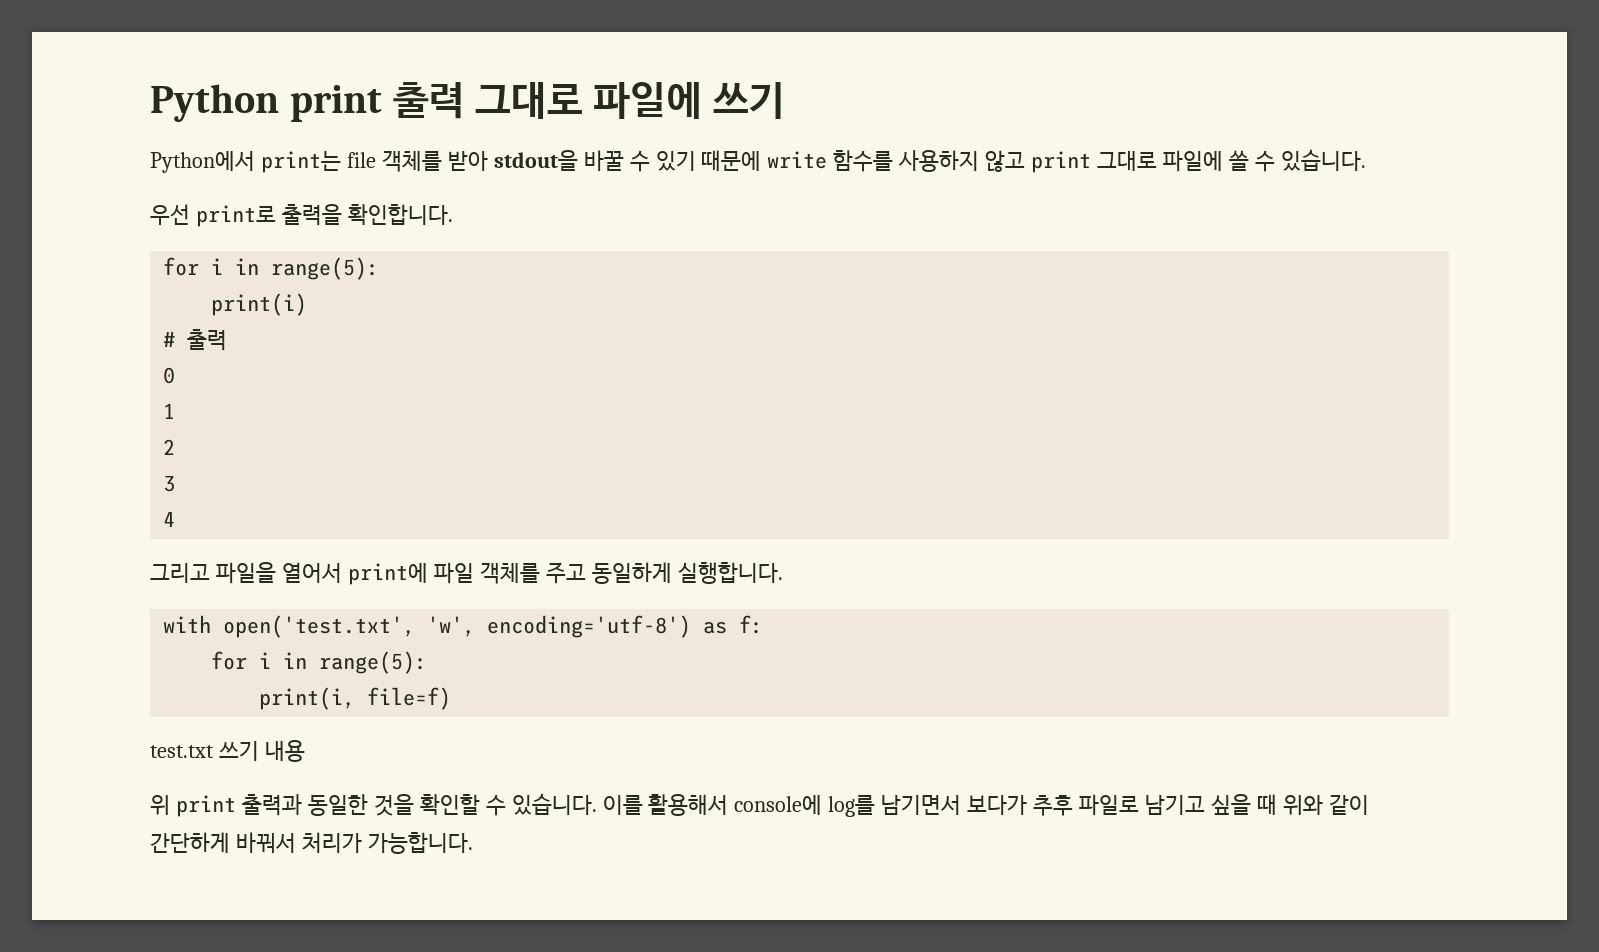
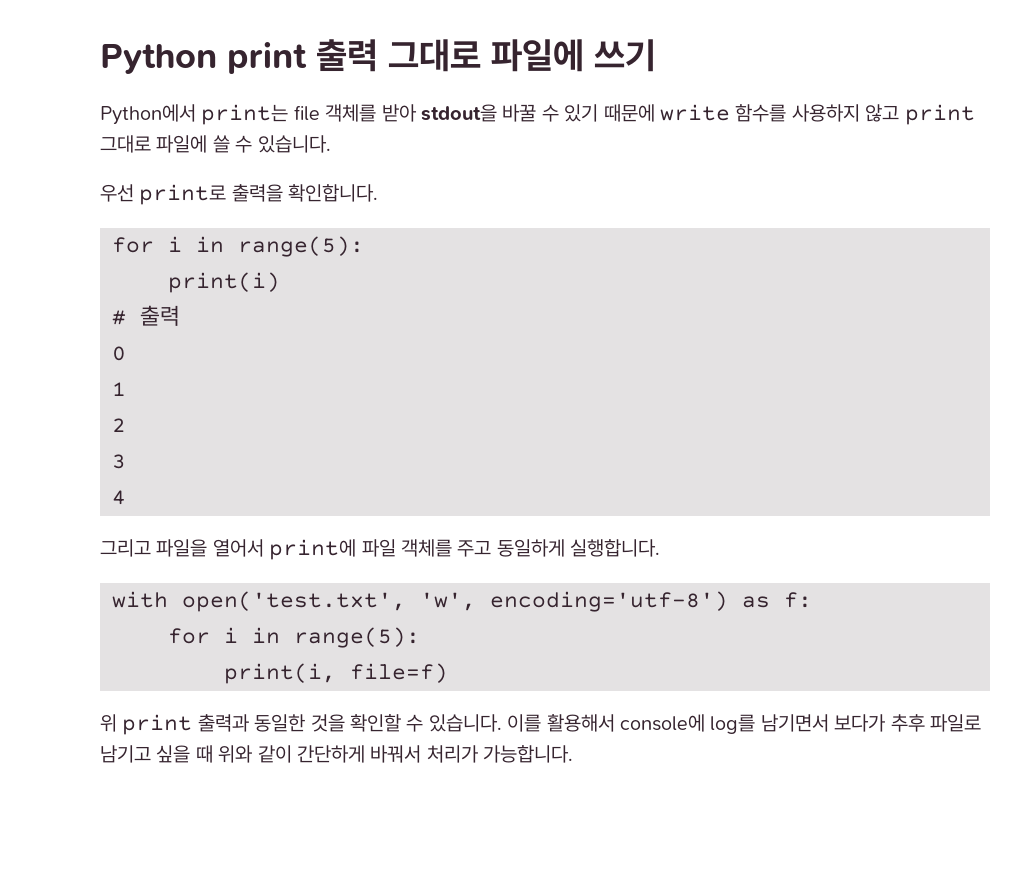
[150,740,305,762] // test.txt 쓰기 내용 -> (448, 673) none

